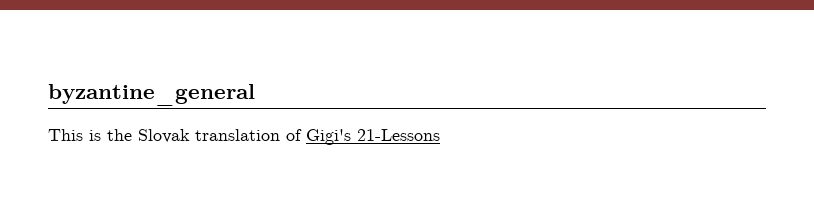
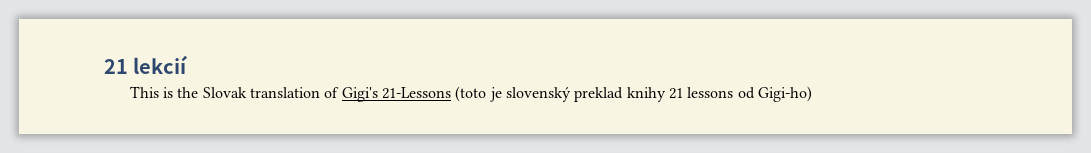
[48,84,255,106] byzantine_general -> [104,55,189,74] 21 lekcií
(440, 135) none -> [455,86,812,102] (toto je slovenský preklad knihy 21 lessons od Gigi-ho)

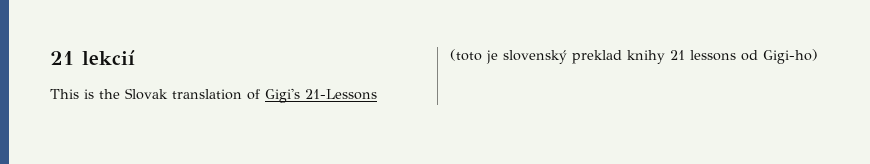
(452, 93) none -> (377, 94) //

